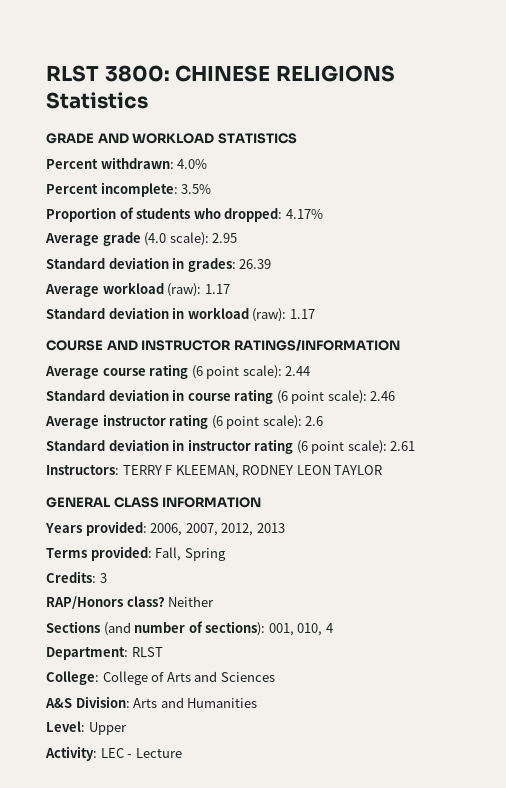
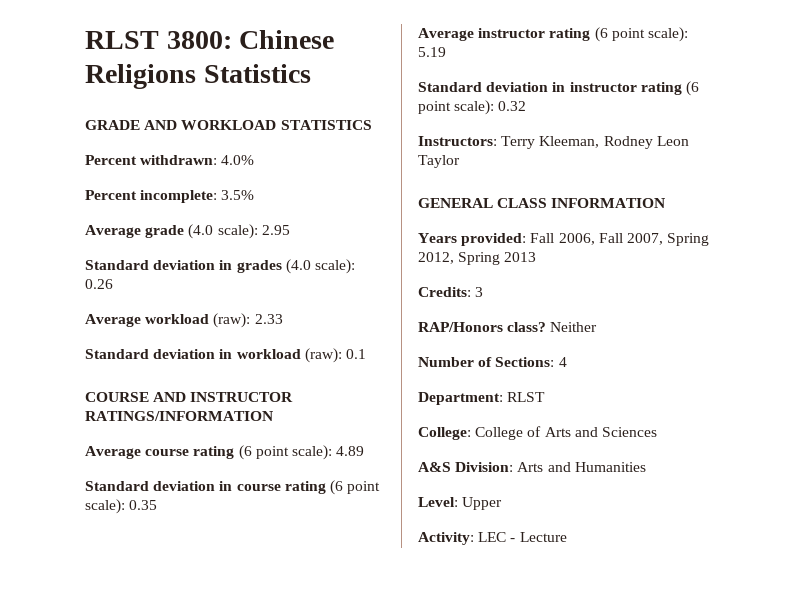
[175,65,395,82] CHINESE RELIGIONS -> [239,30,335,49] [85,64,196,89] Chinese Religions
[46,207,323,222] // Proportion of students who dropped: 4.17% -> (255, 195) none
[187,258,272,272] grades: 26.39 -> [236,259,355,274] [85,279,113,289] grades (4.0 scale): 0.26
[204,284,230,294] 1.17 -> [254,314,283,324] 2.33
[289,309,315,319] 1.17 -> [345,349,366,359] 0.1
[285,366,311,376] 2.44 -> [336,446,365,456] 4.89
[370,391,396,401] 2.46 -> [129,500,158,510] 0.35
[305,416,324,426] 2.6 -> [418,47,446,57] 5.19
[390,441,416,451] 2.61 -> [498,101,527,111] 0.32
[122,465,383,478] TERRY F KLEEMAN, RODNEY LEON TAYLOR -> [501,136,689,149] [418,155,460,168] Terry Kleeman, Rodney Leon Taylor
[150,523,285,536] [46,546,226,561] 2006, 2007, 2012, 2013 // Terms provided: Fall, Spring -> [530,233,710,246] [418,252,537,265] Fall 2006, Fall 2007, Spring 2012, Spring 2013
[46,621,323,636] Sections (and number of sections): 001, 010, -> [418,357,555,367] Number of Sections:

